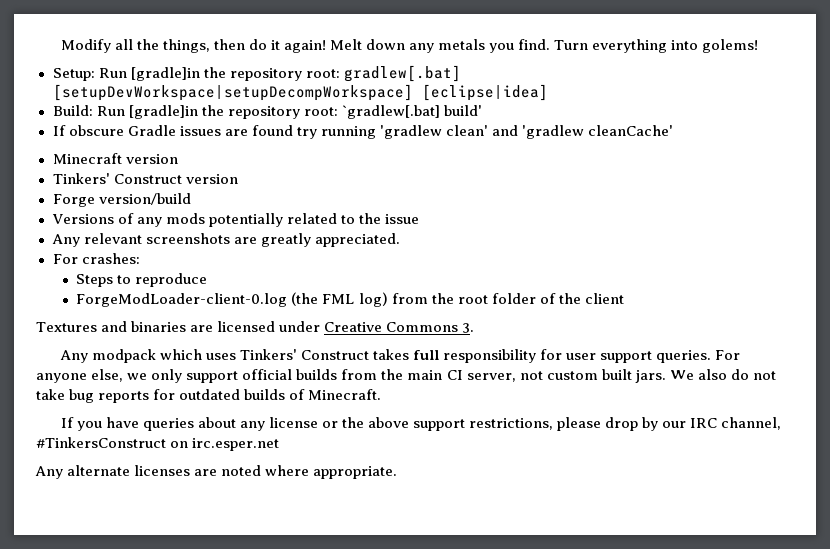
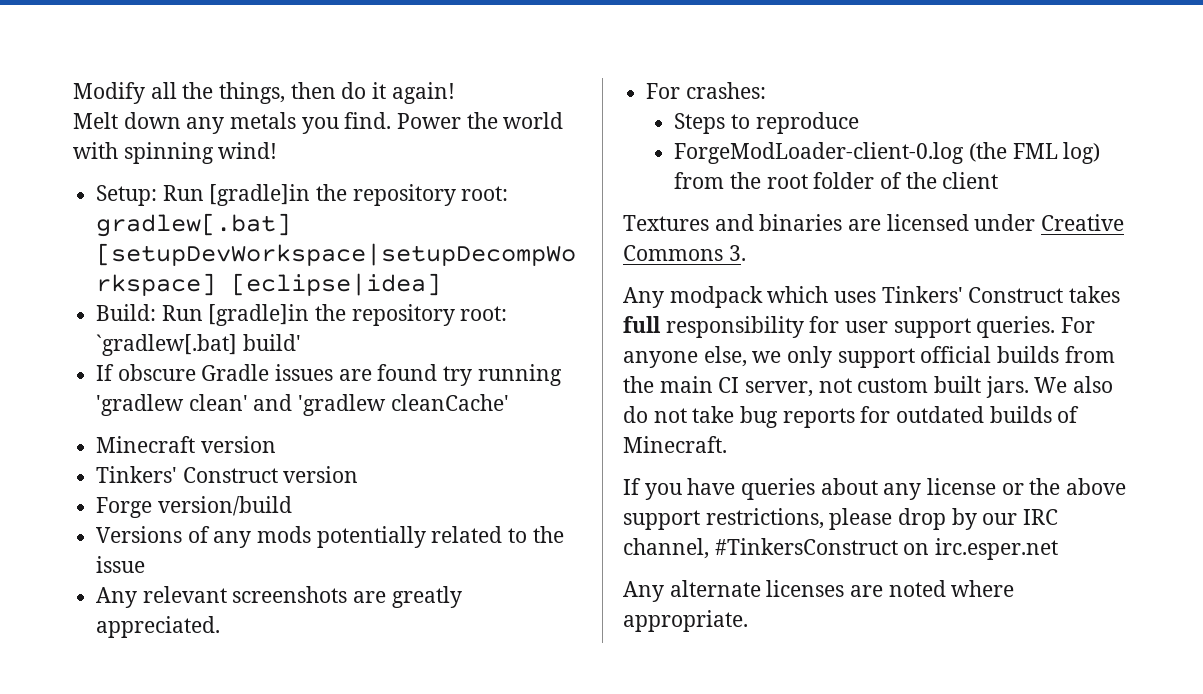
(326, 46) none -> (455, 93) //
[554,39,759,53] Turn everything into golems! -> [397,112,564,129] [73,142,278,164] Power the world with spinning wind!

